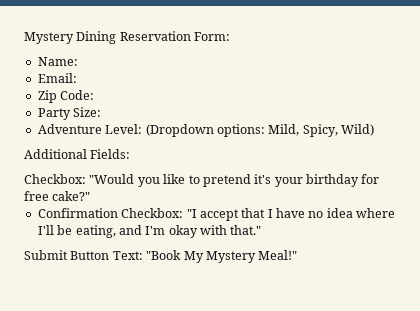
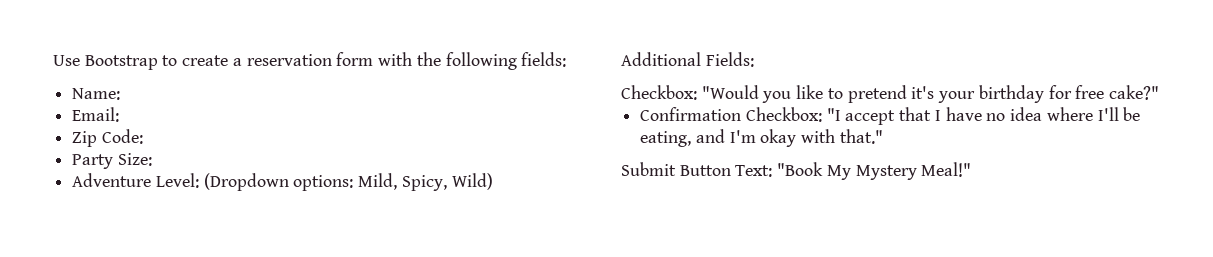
[24,31,231,44] Mystery Dining Reservation Form: -> [53,52,567,70] Use Bootstrap to create a reservation form with the following fields:

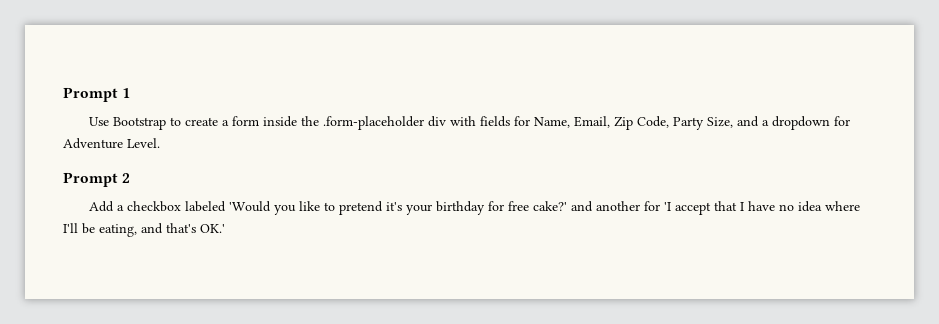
(53, 60) none -> [63,87,131,102] Prompt 1 //
[246,52,567,70] [72,88,121,100] [72,107,120,122] [72,129,143,147] [72,153,152,169] [72,173,493,191] [621,52,754,67] [621,85,759,100] reservation form with the following fields: // Name: // Email: // Zip Code: // Party Size: // Adventure Level: (Dropdown options: Mild, Spicy, Wild) // Additional Fields: // Checkbox: "Would -> [231,116,850,130] [63,138,160,149] [63,172,131,187] [88,201,271,212] form inside the .form-placeholder div with fields for Name, Email, Zip Code, Party Size, and a dropdown for Adventure Level. // Prompt 2 // Add a checkbox labeled 'Would
[1108,85,1159,100] [640,107,841,122] cake?" // Confirmation Checkbox: "I -> [532,201,671,212] cake?' and another for 'I
[729,129,883,147] [621,162,972,180] I'm okay with that." // Submit Button Text: "Book My Mystery Meal!" -> [166,223,225,233] that's OK.'

